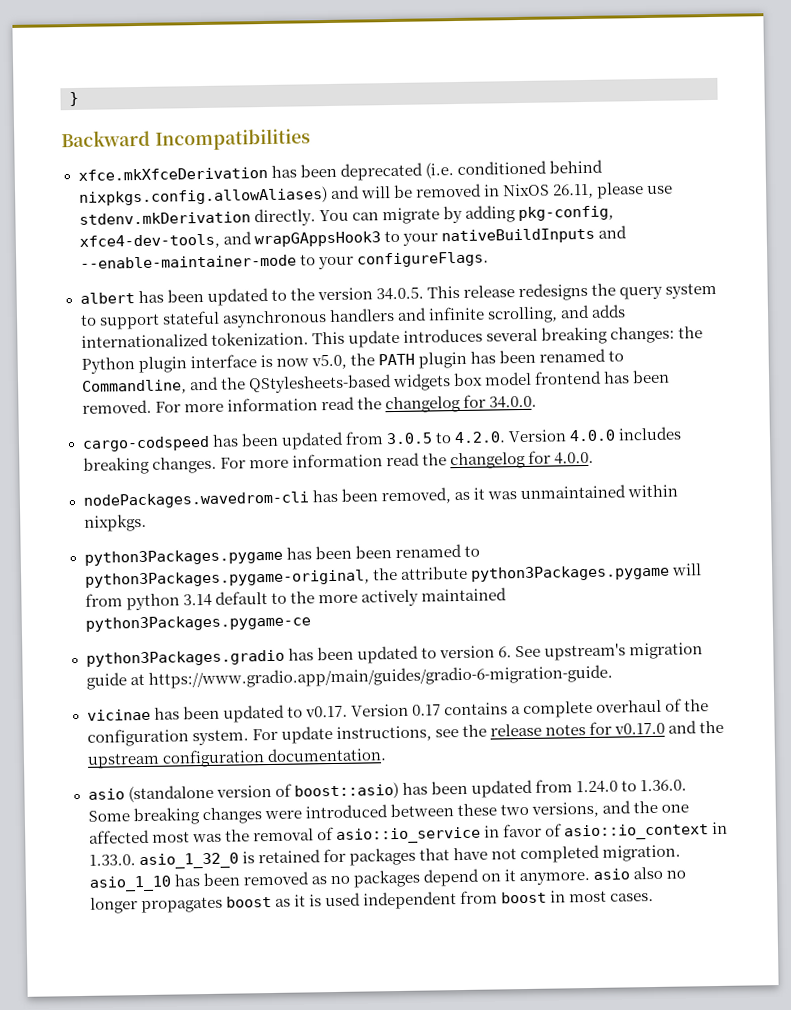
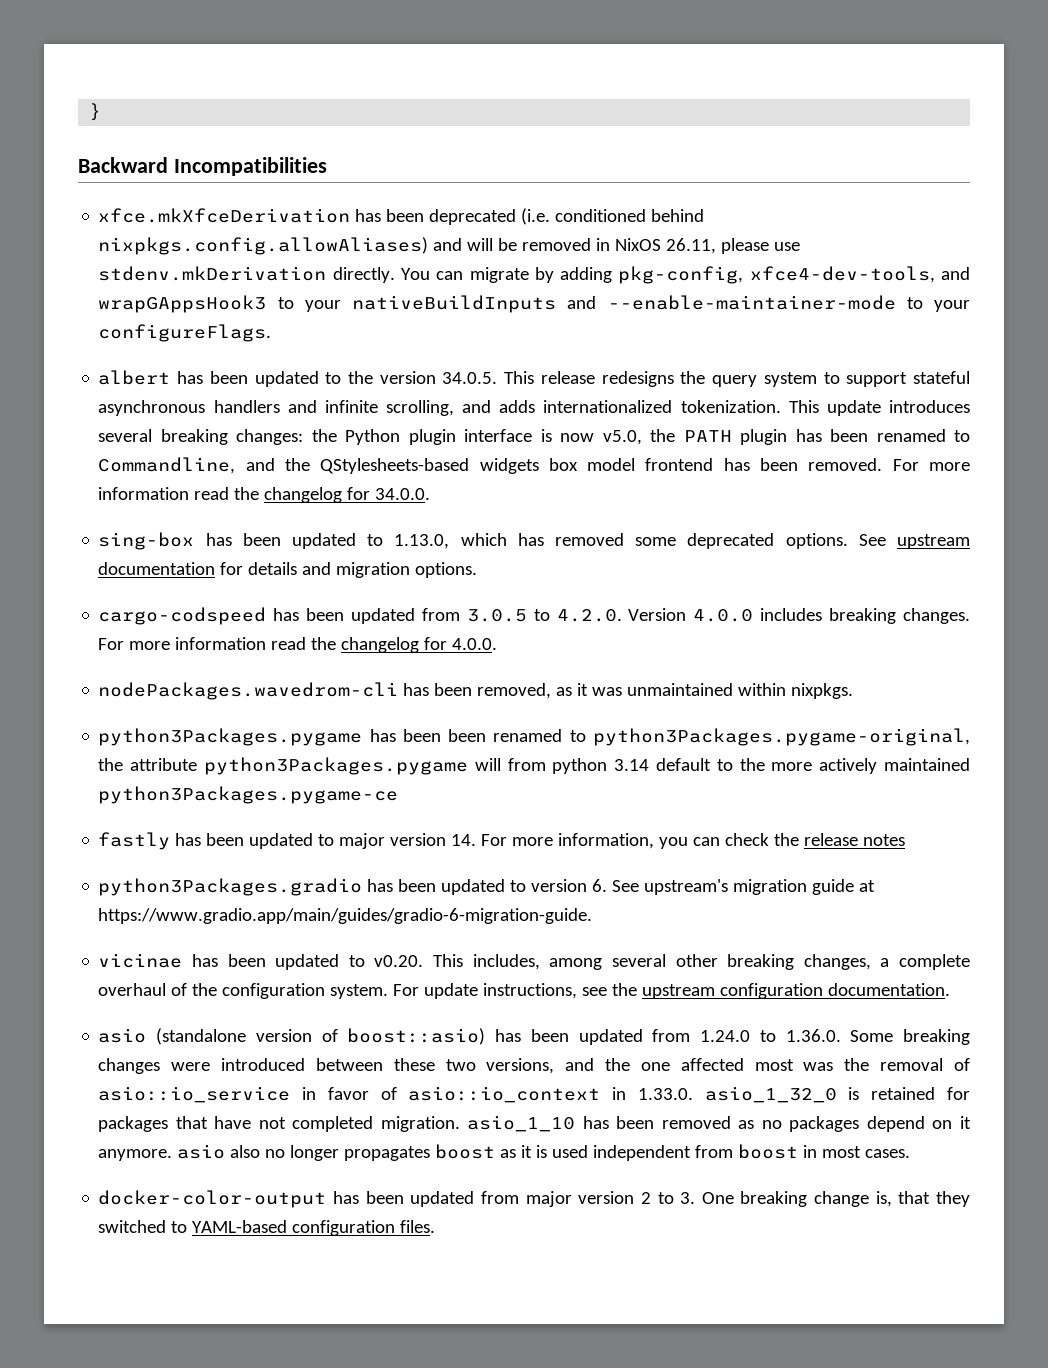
(537, 402) none -> [98,532,970,550] [98,562,478,578] // sing-box has been updated to 1.13.0, which has removed some deprecated options. See upstream documentation for details and migration options.
(311, 623) none -> [98,832,906,850] // fastly has been updated to major version 14. For more information, you can check the release notes
[304,702,508,718] v0.17. Version 0.17 contains -> [374,954,871,970] v0.20. This includes, among several other breaking changes,
[489,720,725,737] release notes for v0.17.0 and the -> (638, 989) none
(655, 897) none -> [98,1190,970,1208] [98,1220,436,1236] // docker-color-output has been updated from major version 2 to 3. One breaking change is, that they switched to YAML-based configuration files.

